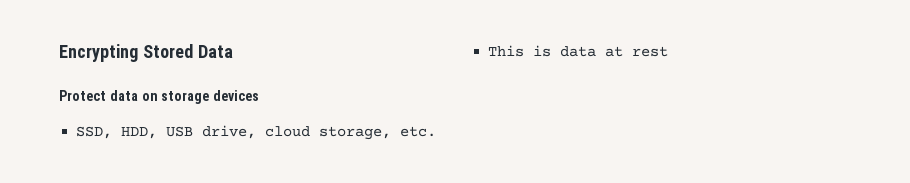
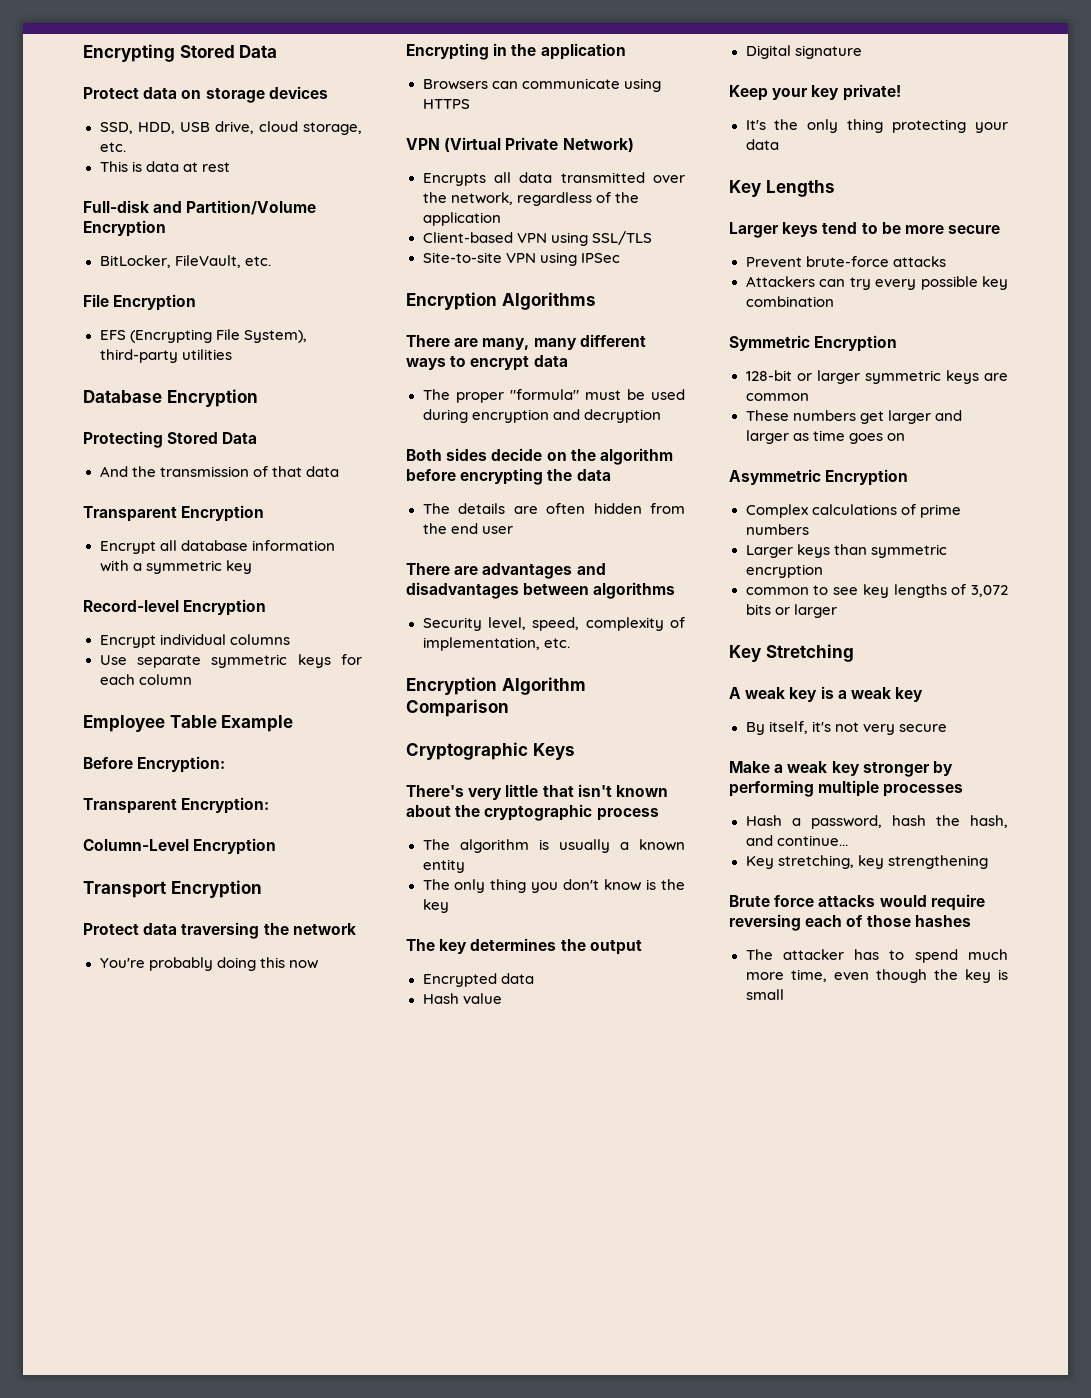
(669, 51) none -> [83,200,317,215] [83,220,166,237] [99,255,271,268] [83,294,197,311] [99,329,307,343] [99,349,232,363] [83,389,258,407] [83,431,258,448] [99,466,339,477] [83,505,265,522] [99,540,335,554] [99,560,252,574] [83,599,267,616] [99,634,290,648] [99,654,362,668] [99,674,192,685] [83,715,294,732] [83,756,226,773] [83,797,270,814] [83,838,277,855] [83,880,262,898] [83,922,356,939] [99,957,318,971] [406,43,626,60] [422,78,661,92] [422,99,470,109] [406,137,634,153] [422,172,685,186] [422,192,639,206] [422,212,501,226] [422,231,652,246] [422,252,620,266] [406,292,596,310] [406,334,646,350] [406,355,568,371] [422,389,685,403] [422,409,661,423] [406,448,673,465] [406,468,611,485] [422,503,685,514] [422,523,513,534] [406,563,606,579] [406,582,676,599] [422,617,685,631] [422,637,570,651] [406,677,586,695] [406,699,509,717] [406,742,575,760] [406,784,668,800] [406,804,659,821] [422,839,685,853] [422,859,465,873] [422,879,685,893] [422,899,449,913] [406,938,642,955] [422,973,534,987] [422,993,502,1004] [745,45,862,59] [729,84,901,101] [745,119,1008,133] [745,139,779,150] [729,180,835,197] [729,222,1001,238] [745,256,946,267] [745,276,1008,290] [745,296,834,307] [729,335,898,352] [745,370,1008,384] [745,393,809,401] [745,410,962,424] [745,430,905,444] [729,469,909,486] [745,504,961,518] [745,524,809,535] [745,544,947,558] [745,564,823,578] [745,584,1008,598] [745,604,837,618] [729,644,854,662] [729,686,924,702] [745,721,947,735] [729,761,953,777] [729,780,964,797] [745,815,1008,829] [745,835,848,846] [745,855,988,869] [729,894,985,911] [729,914,971,931] [745,949,1008,963] [745,969,1008,983] [745,989,784,1000] // Full-disk and Partition/Volume Encryption // BitLocker, FileVault, etc. // File Encryption // EFS (Encrypting File System), third-party utilities // Database Encryption // Protecting Stored Data // And the transmission of that data // Transparent Encryption // Encrypt all database information with a symmetric key // Record-level Encryption // Encrypt individual columns // Use separate symmetric keys for each column // Employee Table Example // Before Encryption: // Transparent Encryption: // Column-Level Encryption // Transport Encryption // Protect data traversing the network // You're probably doing this now // Encrypting in the application // Browsers can communicate using HTTPS // VPN (Virtual Private Network) // Encrypts all data transmitted over the network, regardless of the application // Client-based VPN using SSL/TLS // Site-to-site VPN using IPSec // Encryption Algorithms // There are many, many different ways to encrypt data // The proper "formula" must be used during encryption and decryption // Both sides decide on the algorithm before encrypting the data // The details are often hidden from the end user // There are advantages and disadvantages between algorithms // Security level, speed, complexity of implementation, etc. // Encryption Algorithm Comparison // Cryptographic Keys // There's very little that isn't known about the cryptographic process // The algorithm is usually a known entity // The only thing you don't know is the key // The key determines the output // Encrypted data // Hash value // Digital signature // Keep your key private! // It's the only thing protecting your data // Key Lengths // Larger keys tend to be more secure // Prevent brute-force attacks // Attackers can try every possible key combination // Symmetric Encryption // 128-bit or larger symmetric keys are common // These numbers get larger and larger as time goes on // Asymmetric Encryption // Complex calculations of prime numbers // Larger keys than symmetric encryption // common to see key lengths of 3,072 bits or larger // Key Stretching // A weak key is a weak key // By itself, it's not very secure // Make a weak key stronger by performing multiple processes // Hash a password, hash the hash, and continue... // Key stretching, key strengthening // Brute force attacks would require reversing each of those hashes // The attacker has to spend much more time, even though the key is small

